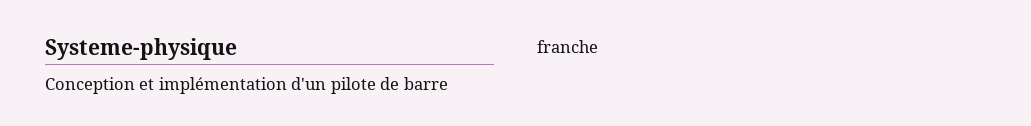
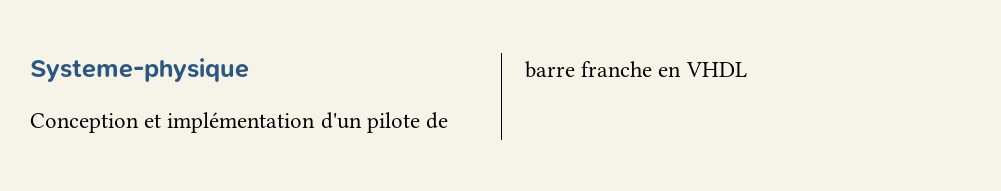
(598, 46) none -> [658,62,747,77] en VHDL

